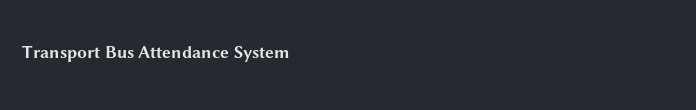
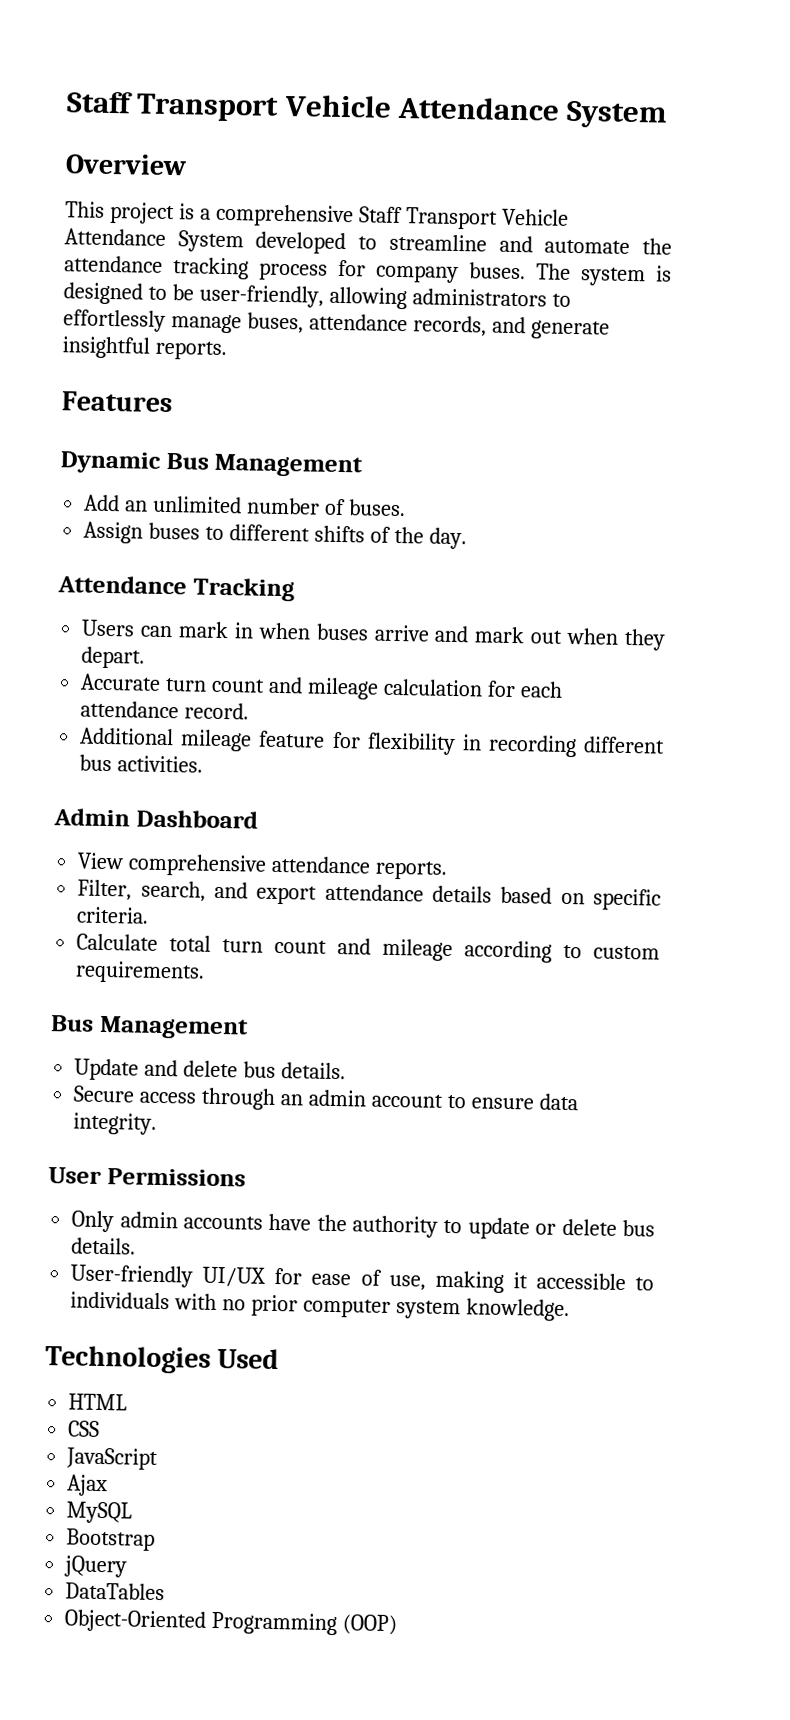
[22,45,291,62] Transport Bus Attendance System -> [66,91,669,129] [65,153,187,176] [65,201,569,230] [64,228,672,255] [64,255,672,287] [63,282,571,310] [63,309,610,340] [62,336,227,361] [61,391,173,413] [60,451,364,478] [83,494,406,517] [83,521,467,550] [57,575,295,602] [81,619,666,651] [81,646,146,669] [80,673,563,700] [80,700,250,720] [79,727,665,758] [79,754,204,773] [53,808,258,829] [77,852,448,880] [77,879,662,911] [76,906,150,924] [76,933,661,963] [75,960,206,984] [50,1015,249,1040] [74,1058,346,1081] [73,1085,578,1111] [73,1112,158,1135] [48,1167,246,1187] [71,1210,655,1240] [71,1237,137,1255] [70,1264,654,1293] [70,1291,570,1322] [45,1345,280,1374] [68,1393,128,1411] [67,1420,101,1437] [66,1447,159,1471] [66,1474,109,1497] [66,1501,133,1524] [66,1528,156,1551] [64,1555,128,1578] [65,1582,166,1601] [64,1609,398,1636] Staff Transport Vehicle Attendance System // Overview // This project is a comprehensive Staff Transport Vehicle Attendance System developed to streamline and automate the attendance tracking process for company buses. The system is designed to be user-friendly, allowing administrators to effortlessly manage buses, attendance records, and generate insightful reports. // Features // Dynamic Bus Management // Add an unlimited number of buses. // Assign buses to different shifts of the day. // Attendance Tracking // Users can mark in when buses arrive and mark out when they depart. // Accurate turn count and mileage calculation for each attendance record. // Additional mileage feature for flexibility in recording different bus activities. // Admin Dashboard // View comprehensive attendance reports. // Filter, search, and export attendance details based on specific criteria. // Calculate total turn count and mileage according to custom requirements. // Bus Management // Update and delete bus details. // Secure access through an admin account to ensure data integrity. // User Permissions // Only admin accounts have the authority to update or delete bus details. // User-friendly UI/UX for ease of use, making it accessible to individuals with no prior computer system knowledge. // Technologies Used // HTML // CSS // JavaScript // Ajax // MySQL // Bootstrap // jQuery // DataTables // Object-Oriented Programming (OOP)

